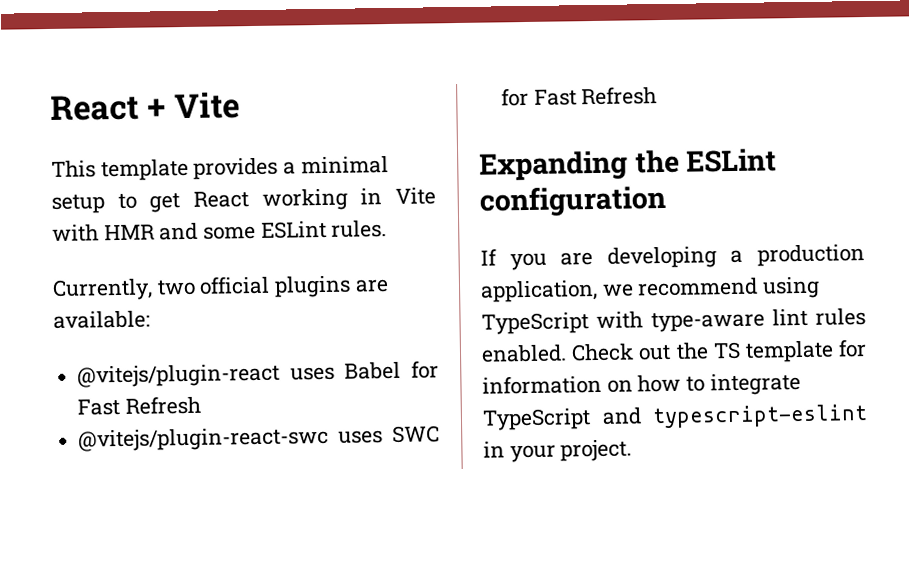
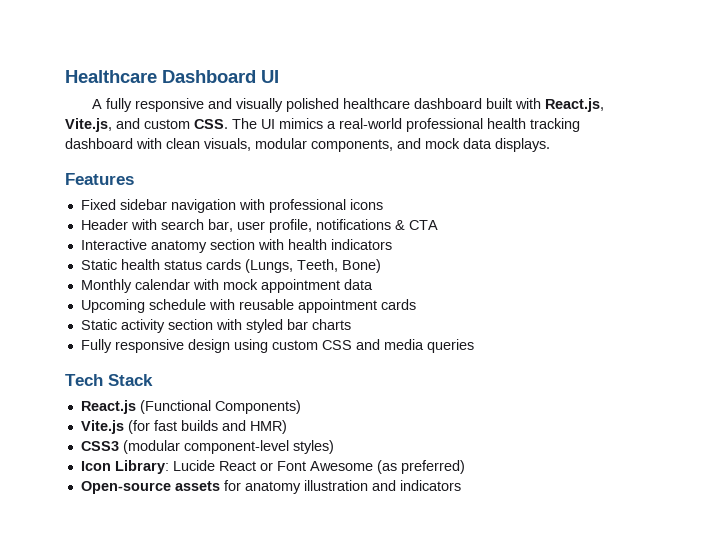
[50,91,240,121] [51,156,389,182] [51,187,436,214] [52,220,388,242] [52,275,389,301] [53,310,150,329] [77,360,439,388] [77,395,201,416] [78,425,440,452] [501,86,658,107] [479,148,778,182] [479,185,666,218] [480,244,865,271] [480,276,821,303] [481,308,866,335] [481,339,867,363] [482,373,801,396] [482,404,868,431] [483,439,633,463] React + Vite // This template provides a minimal setup to get React working in Vite with HMR and some ESLint rules. // Currently, two official plugins are available: // @vitejs/plugin-react uses Babel for Fast Refresh // @vitejs/plugin-react-swc uses SWC for Fast Refresh // Expanding the ESLint configuration // If you are developing a production application, we recommend using TypeScript with type-aware lint rules enabled. Check out the TS template for information on how to integrate TypeScript and typescript-eslint in your project. -> [65,70,279,83] [92,98,605,112] [65,118,580,132] [65,138,550,152] [65,173,134,185] [80,199,383,213] [80,219,438,233] [80,239,392,253] [80,259,381,273] [80,279,373,293] [80,299,416,313] [80,319,351,333] [80,339,474,353] [65,374,153,386] [80,400,301,414] [80,420,287,434] [80,440,334,454] [80,460,465,474] [80,480,461,494] Healthcare Dashboard UI // A fully responsive and visually polished healthcare dashboard built with React.js, Vite.js, and custom CSS. The UI mimics a real-world professional health tracking dashboard with clean visuals, modular components, and mock data displays. // Features // Fixed sidebar navigation with professional icons // Header with search bar, user profile, notifications & CTA // Interactive anatomy section with health indicators // Static health status cards (Lungs, Teeth, Bone) // Monthly calendar with mock appointment data // Upcoming schedule with reusable appointment cards // Static activity section with styled bar charts // Fully responsive design using custom CSS and media queries // Tech Stack // React.js (Functional Components) // Vite.js (for fast builds and HMR) // CSS3 (modular component-level styles) // Icon Library: Lucide React or Font Awesome (as preferred) // Open-source assets for anatomy illustration and indicators

